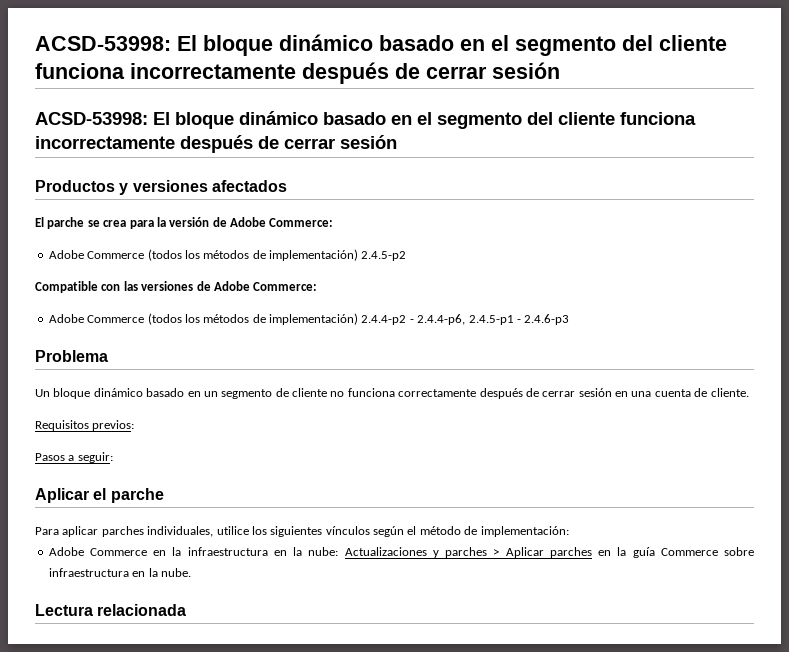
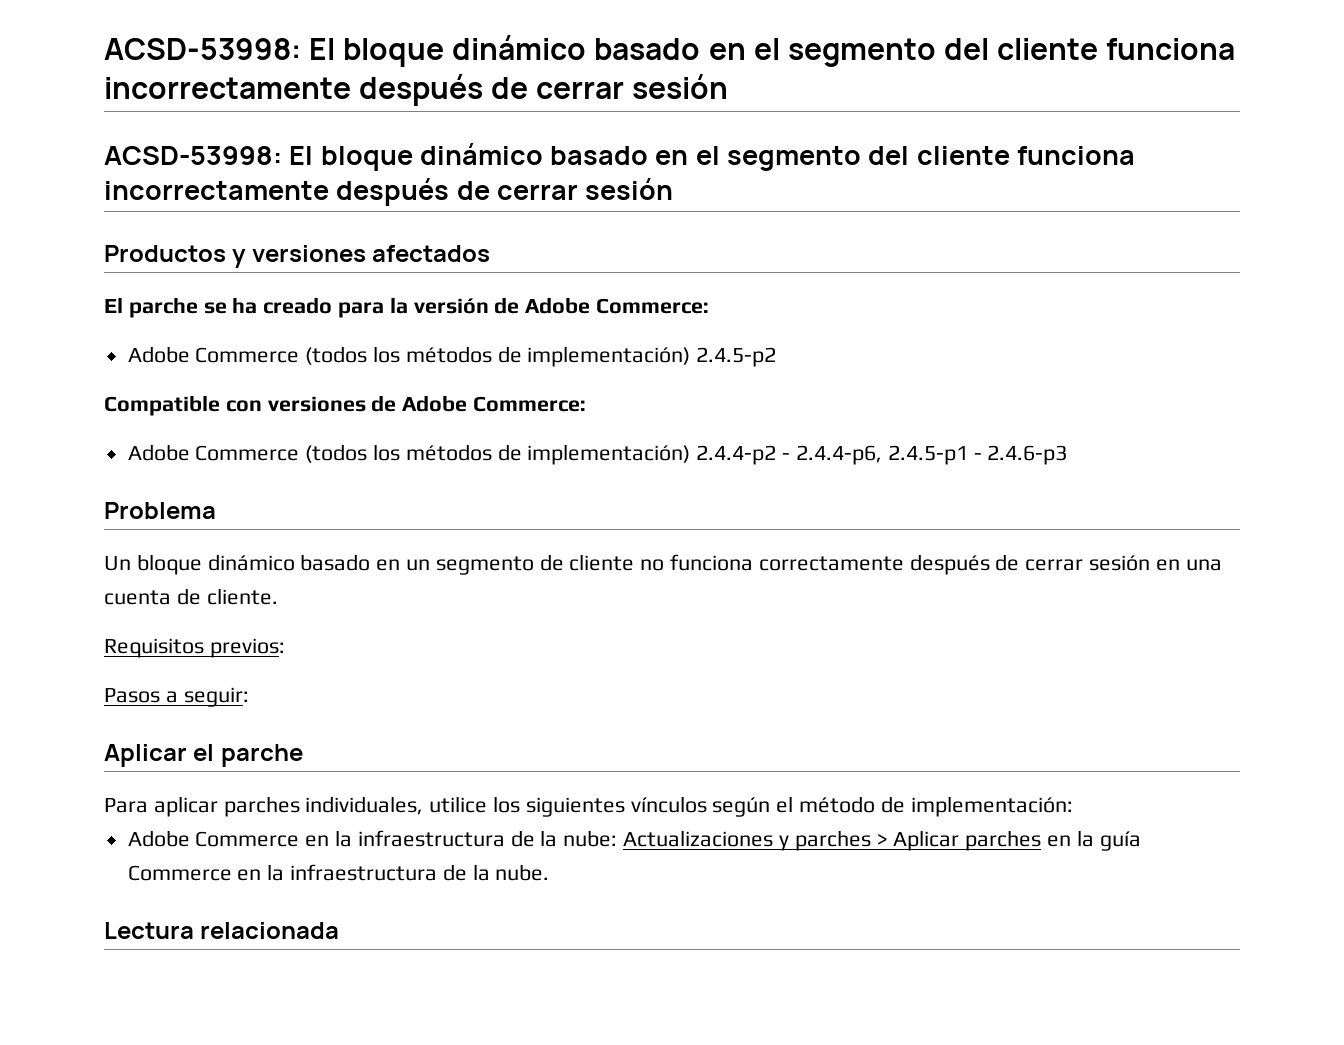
[103,220,127,227] crea -> [232,297,333,314] ha creado
[123,281,138,291] las -> (262, 406) none
[273,550,287,556] en -> [510,830,535,847] de
[723,547,754,556] [48,568,146,577] sobre infraestructura en -> [237,864,467,881] en la infraestructura de

